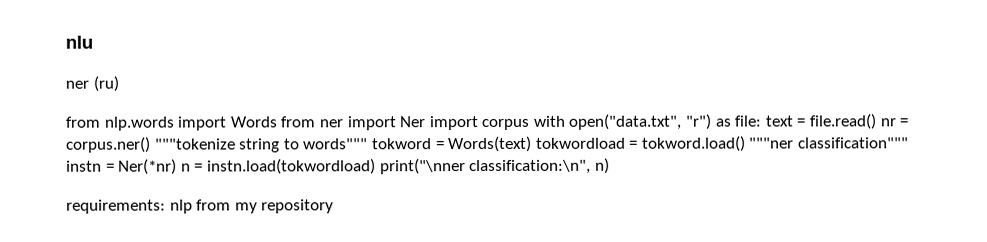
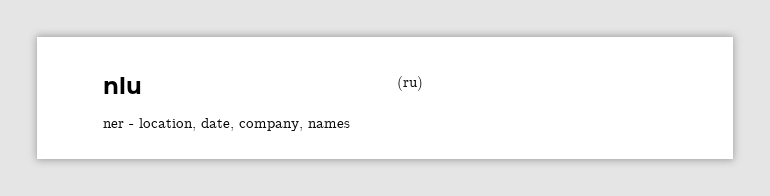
[92,75,119,92] [65,113,910,131] [66,135,910,153] [66,157,610,175] [66,199,335,214] (ru) // from nlp.words import Words from ner import Ner import corpus with open("data.txt", "r") as file: text = file.read() nr = corpus.ner() """tokenize string to words""" tokword = Words(text) tokwordload = tokword.load() """ner classification""" instn = Ner(*nr) n = instn.load(tokwordload) print("\nner classification:\n", n) // requirements: nlp from my repository -> [129,118,350,131] [397,76,423,91] - location, date, company, names (ru)

